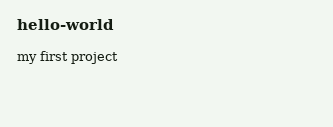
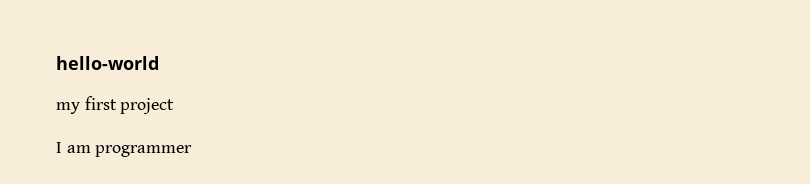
(118, 58) none -> [56,142,193,157] // I am programmer

